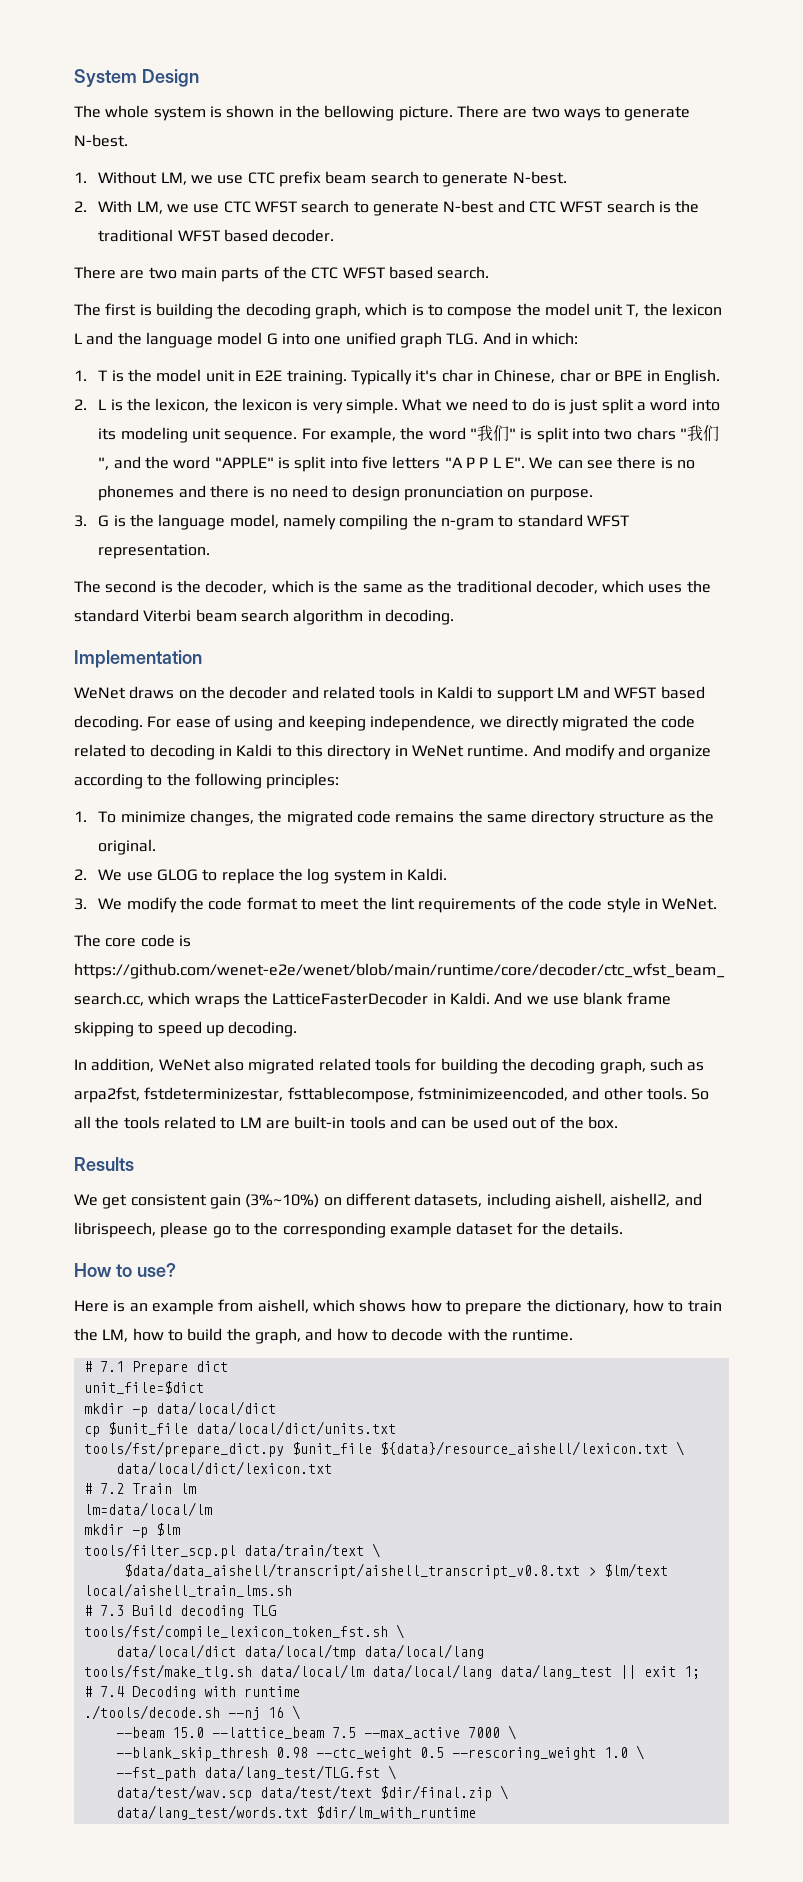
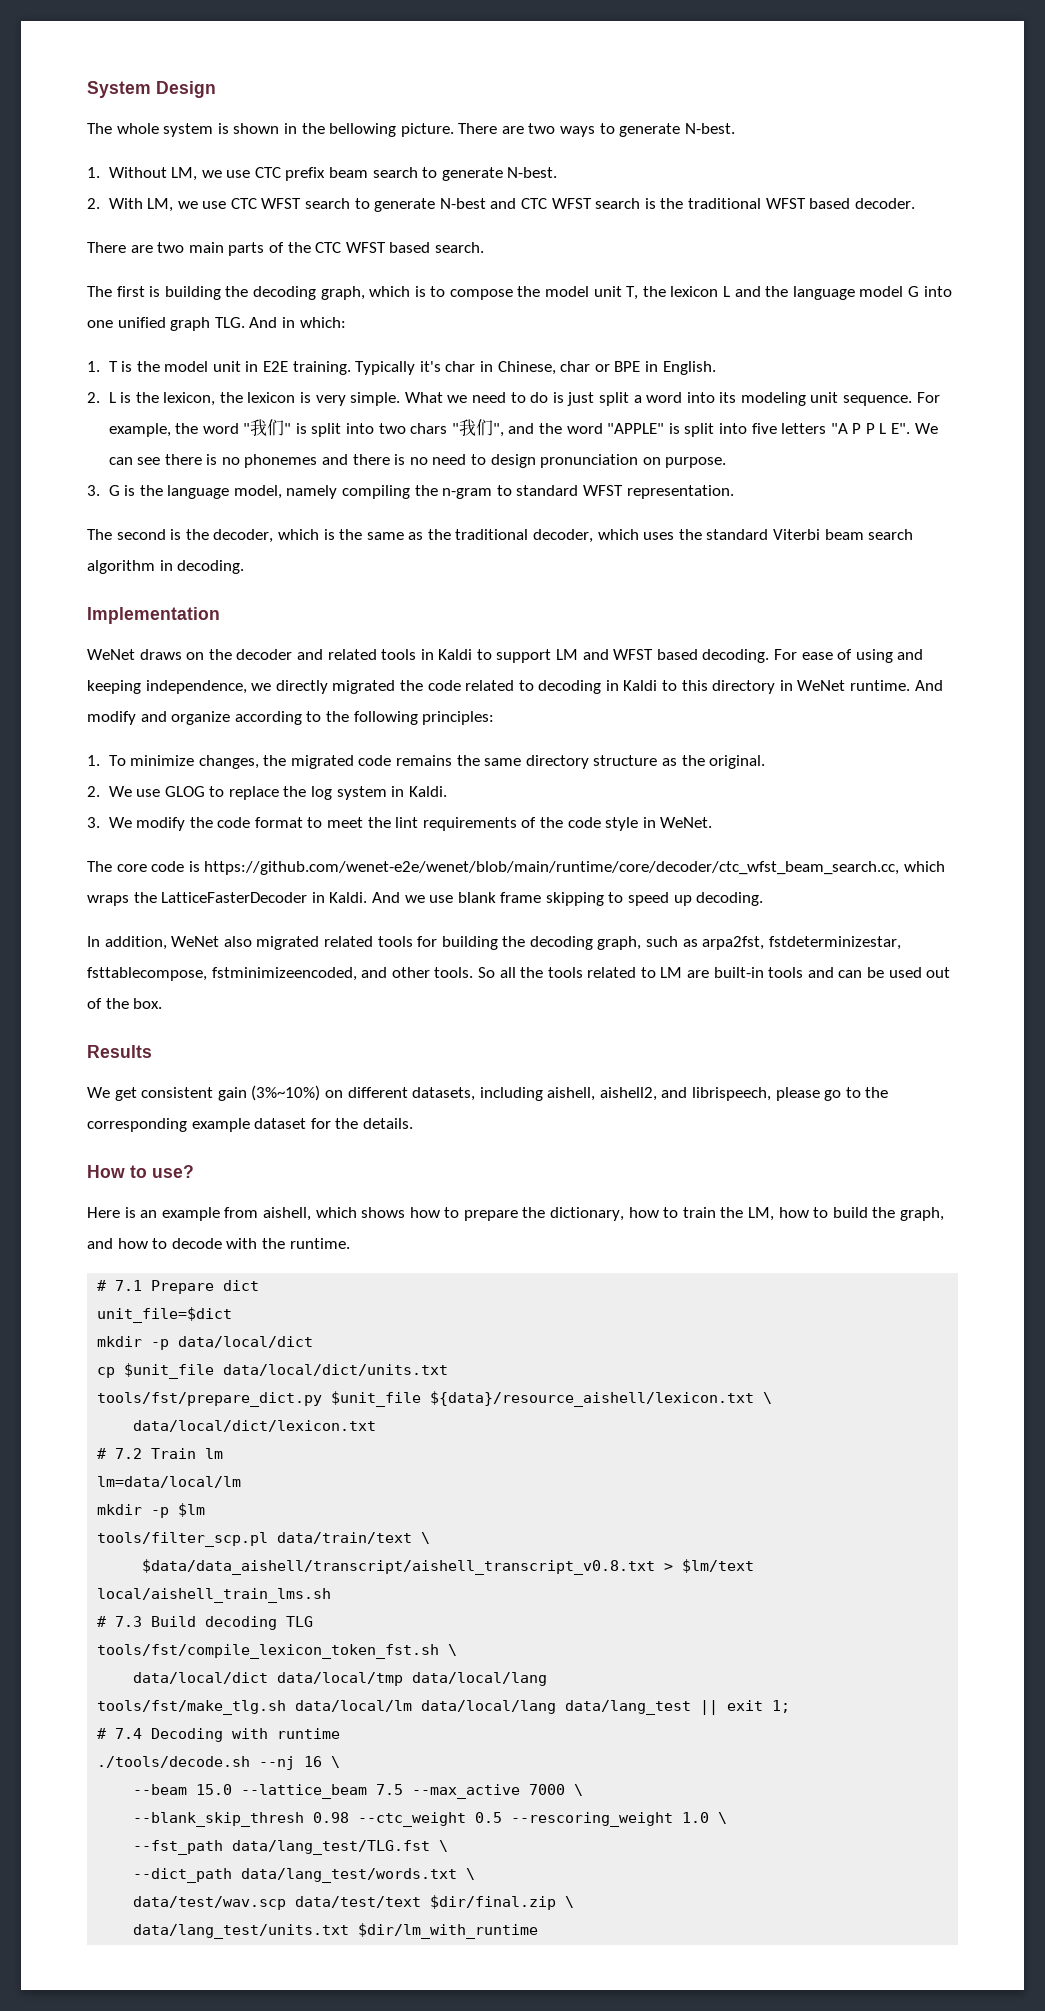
(396, 1772) none -> [133,1868,476,1883] // --dict_path data/lang_test/words.txt \
[115,1805,308,1820] data/lang_test/words.txt -> [133,1924,350,1939] data/lang_test/units.txt

